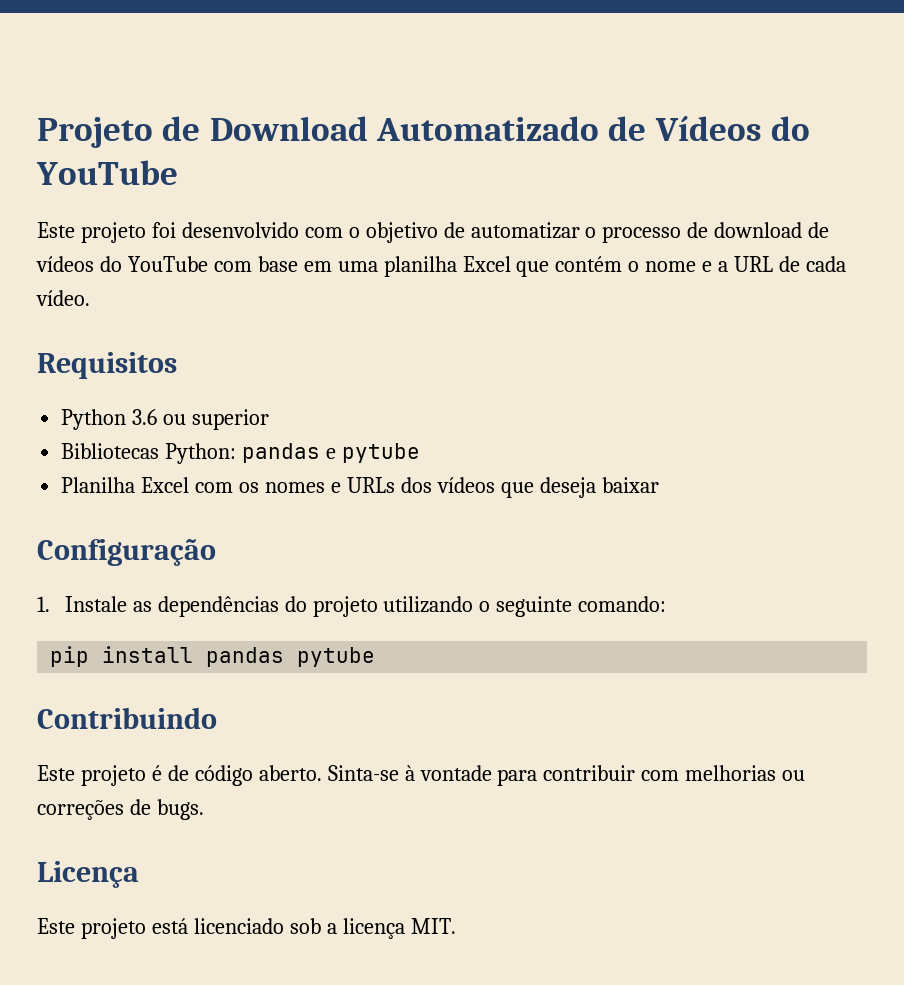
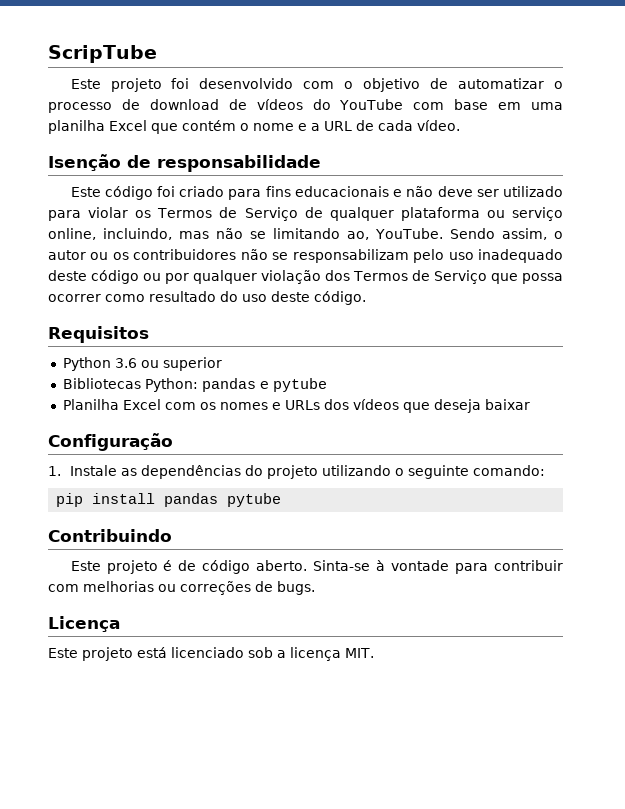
[37,116,810,148] [36,160,178,185] Projeto de Download Automatizado de Vídeos do YouTube -> [48,45,157,63] ScripTube
(90, 298) none -> [48,154,321,172] [70,186,563,200] [48,207,563,221] [48,228,563,240] [48,249,563,263] [48,270,563,284] [48,291,366,305] // Isenção de responsabilidade // Este código foi criado para fins educacionais e não deve ser utilizado para violar os Termos de Serviço de qualquer plataforma ou serviço online, incluindo, mas não se limitando ao, YouTube. Sendo assim, o autor ou os contribuidores não se responsabilizam pelo uso inadequado deste código ou por qualquer violação dos Termos de Serviço que possa ocorrer como resultado do uso deste código.

